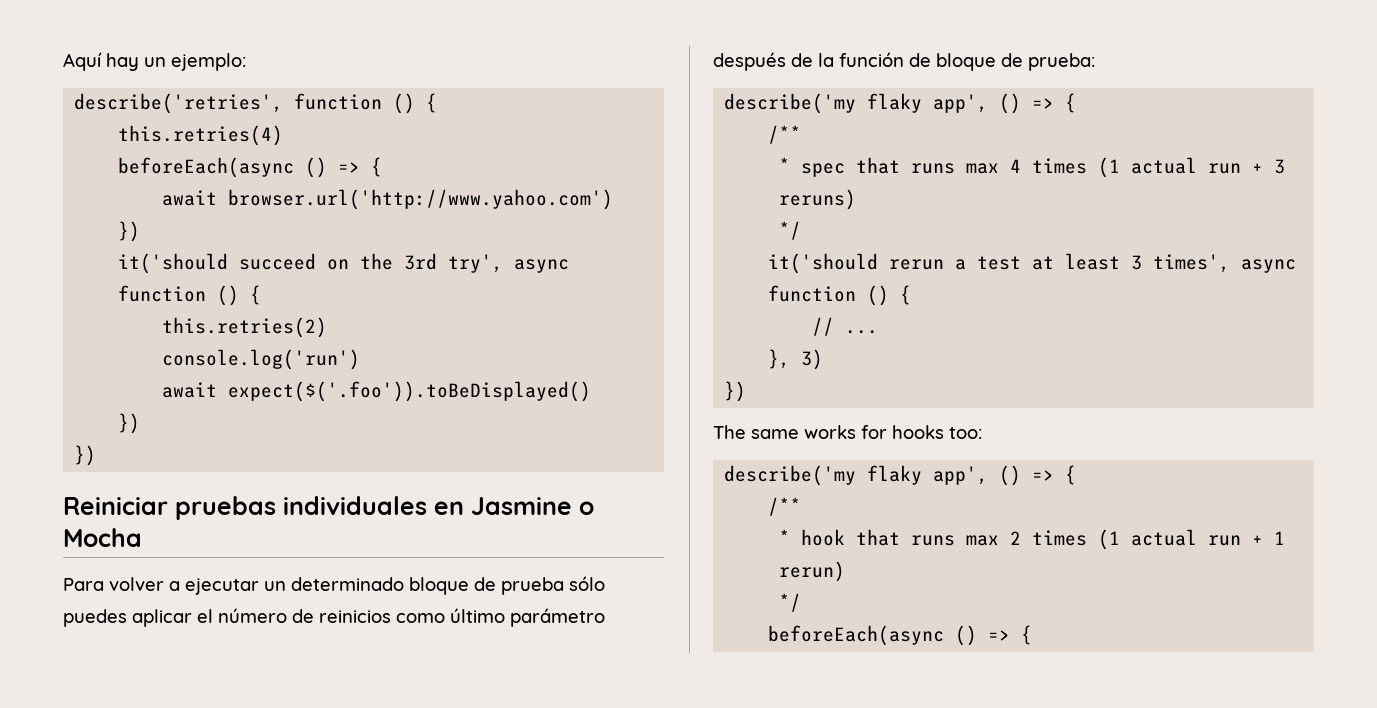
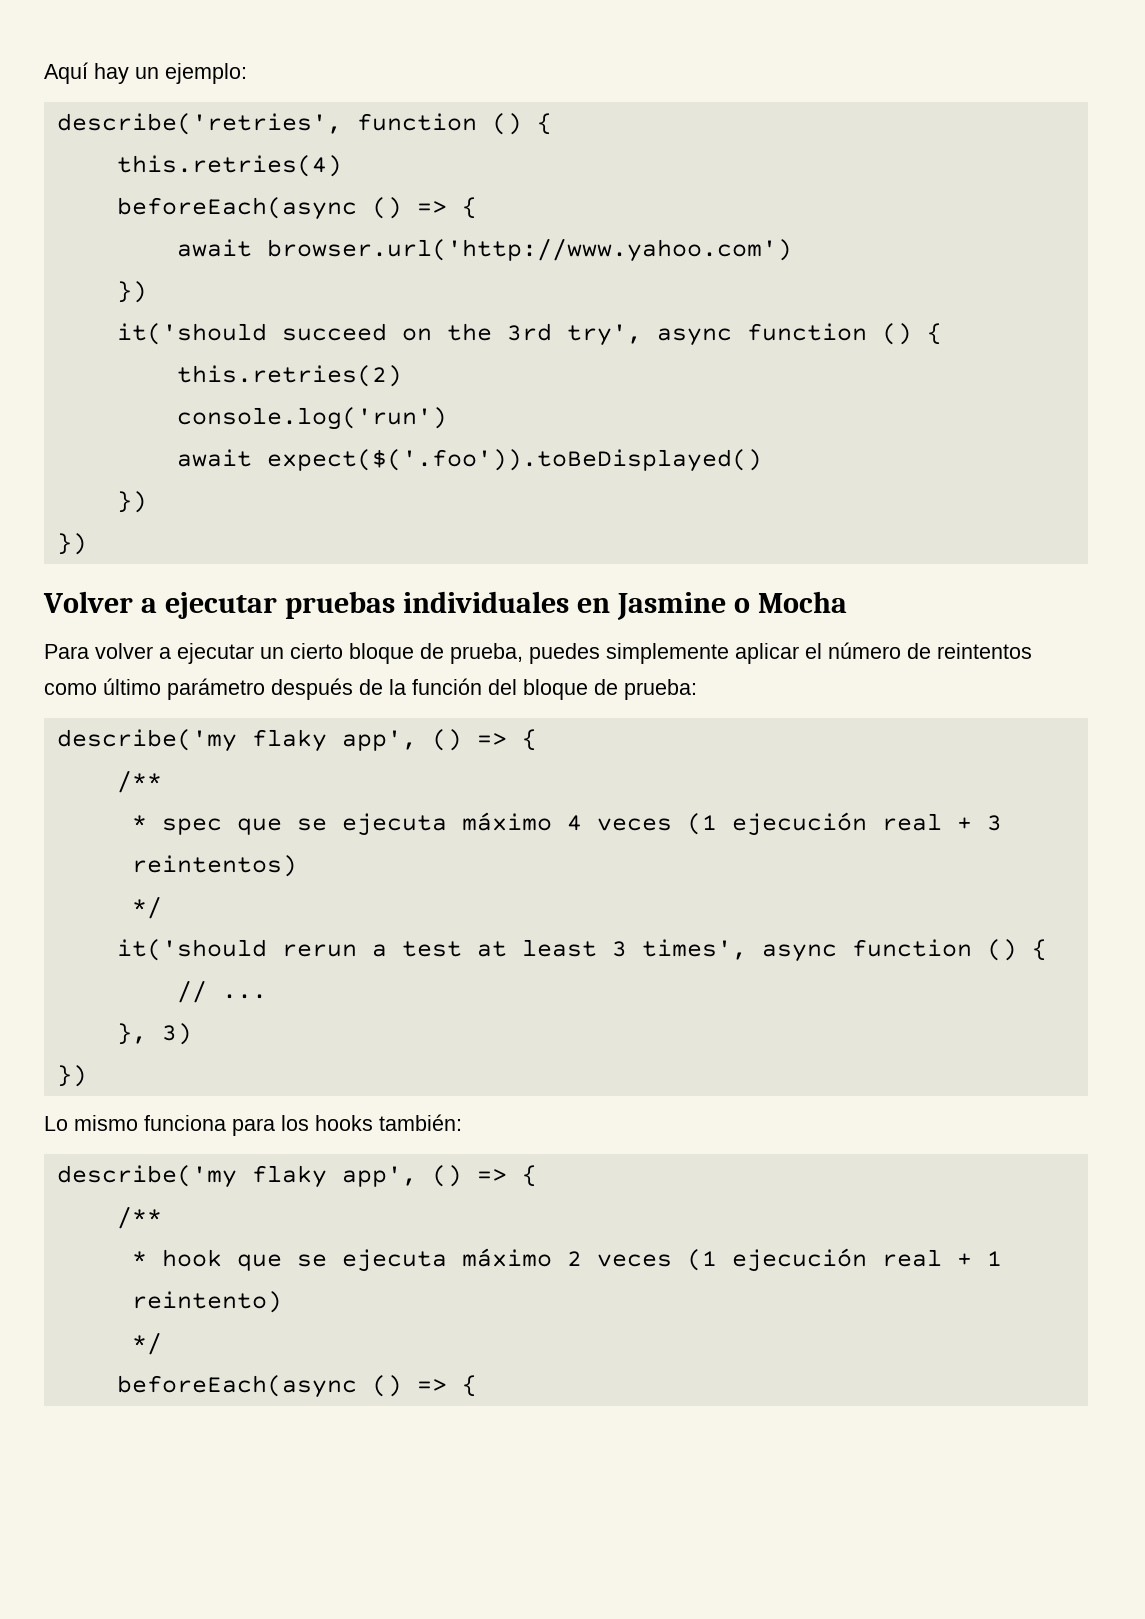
[63,497,168,515] Reiniciar -> [43,591,277,619] Volver a ejecutar
[291,576,605,595] [63,609,127,627] determinado bloque de prueba sólo puedes -> [290,643,729,664] cierto bloque de prueba, puedes simplemente
[319,610,391,623] reinicios -> [937,643,1032,659] reintentos
[909,53,931,67] de -> [488,679,517,695] del
[856,157,1242,178] that runs max 4 times (1 actual run -> [236,812,942,836] que se ejecuta máximo 4 veces (1 ejecución real
[779,189,857,210] reruns) -> [131,855,297,877] reintentos)
[713,425,982,439] The same works for hooks too: -> [44,1114,462,1136] Lo mismo funciona para los hooks también:
[856,529,1242,550] that runs max 2 times (1 actual run -> [236,1248,942,1272] que se ejecuta máximo 2 veces (1 ejecución real
[779,561,846,582] rerun) -> [131,1291,282,1313] reintento)

